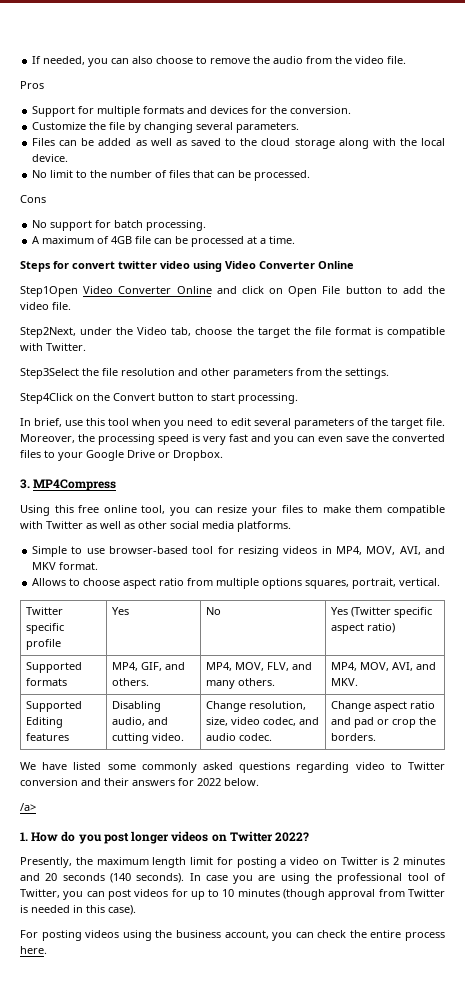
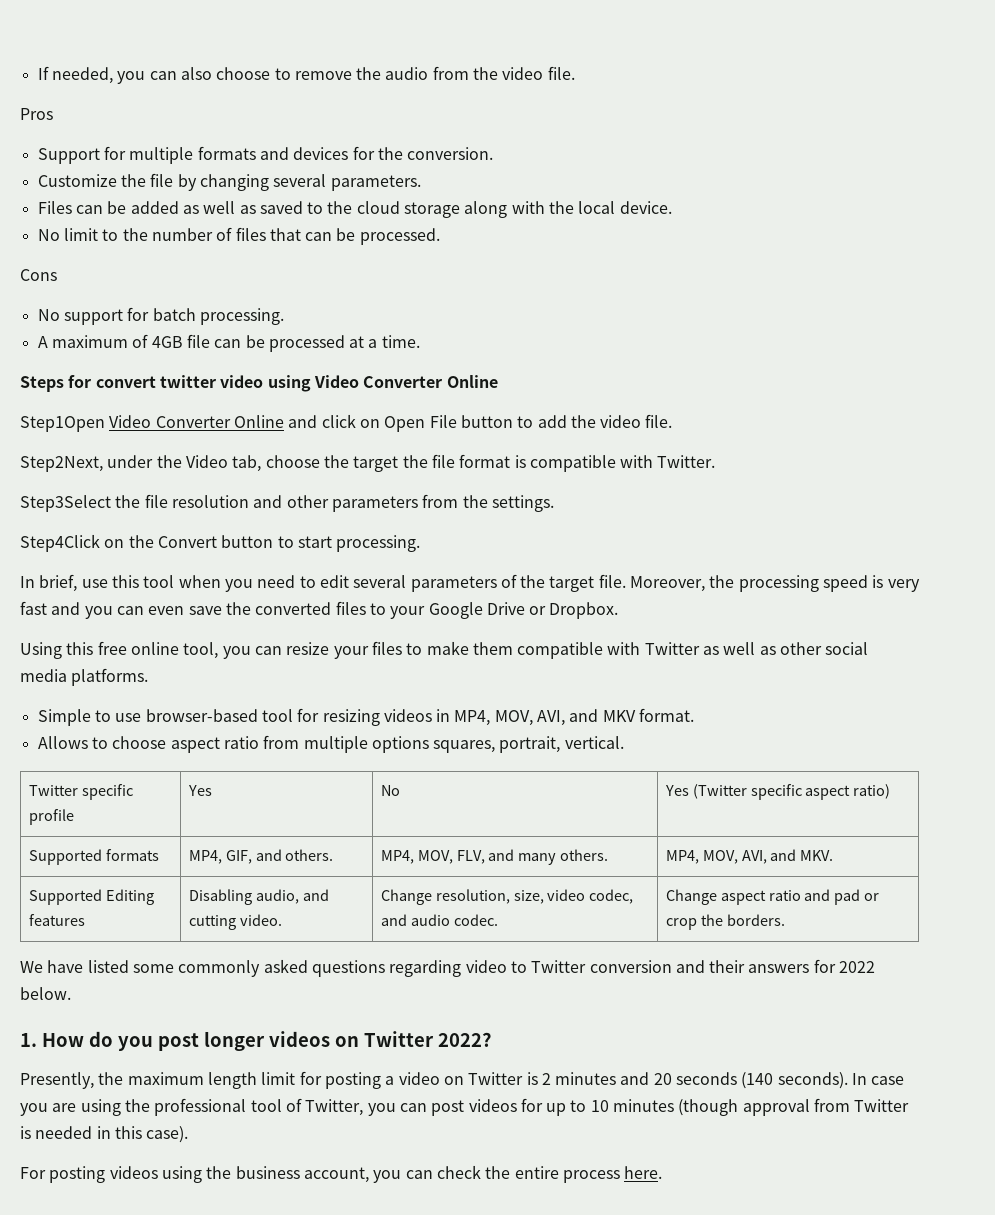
[20,479,117,491] // 3. MP4Compress -> (619, 610) none
[20,803,36,811] // /a> -> (71, 993) none

